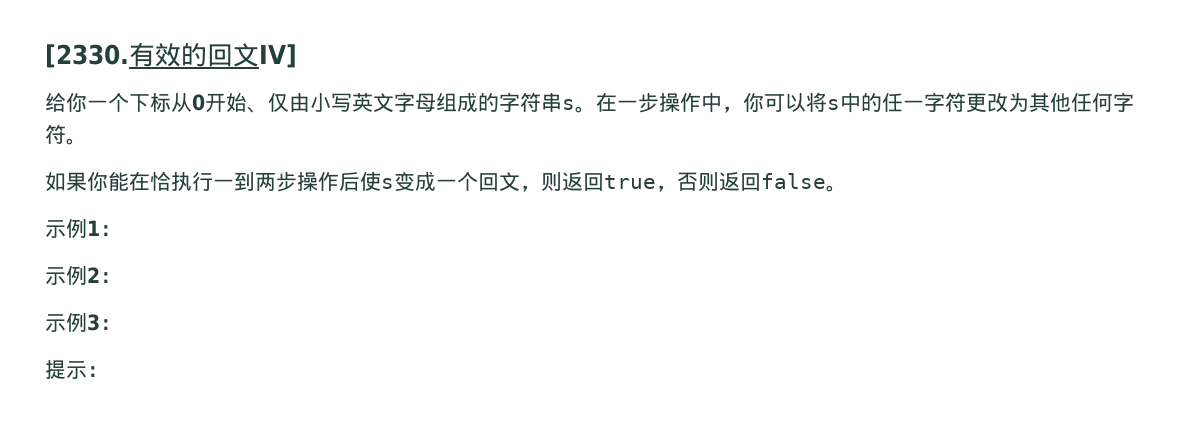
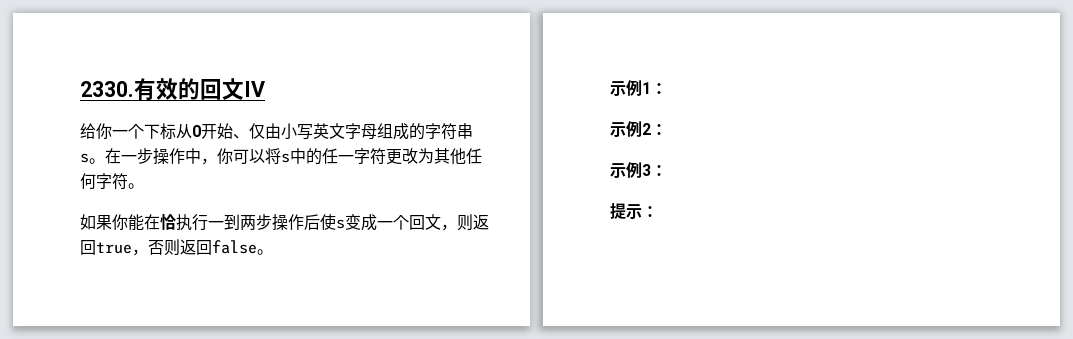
[45,44,129,68] [2330. -> [80,81,134,97] 2330.
[259,44,297,68] IV] -> [244,81,265,97] IV

